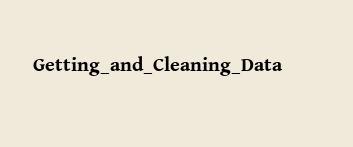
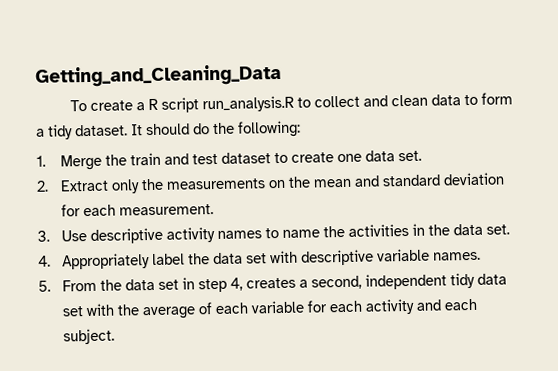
(283, 66) none -> [70,92,514,113] [36,120,301,140] [36,150,422,171] [36,172,505,194] [60,204,214,217] [37,223,510,244] [38,248,481,270] [38,272,507,293] [61,298,477,320] [62,328,115,345] // To create a R script run_analysis.R to collect and clean data to form a tidy dataset. It should do the following: // 1. Merge the train and test dataset to create one data set. // 2. Extract only the measurements on the mean and standard deviation for each measurement. // 3. Use descriptive activity names to name the activities in the data set. // 4. Appropriately label the data set with descriptive variable names. // 5. From the data set in step 4, creates a second, independent tidy data set with the average of each variable for each activity and each subject.

